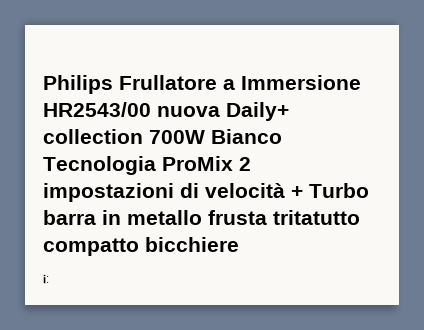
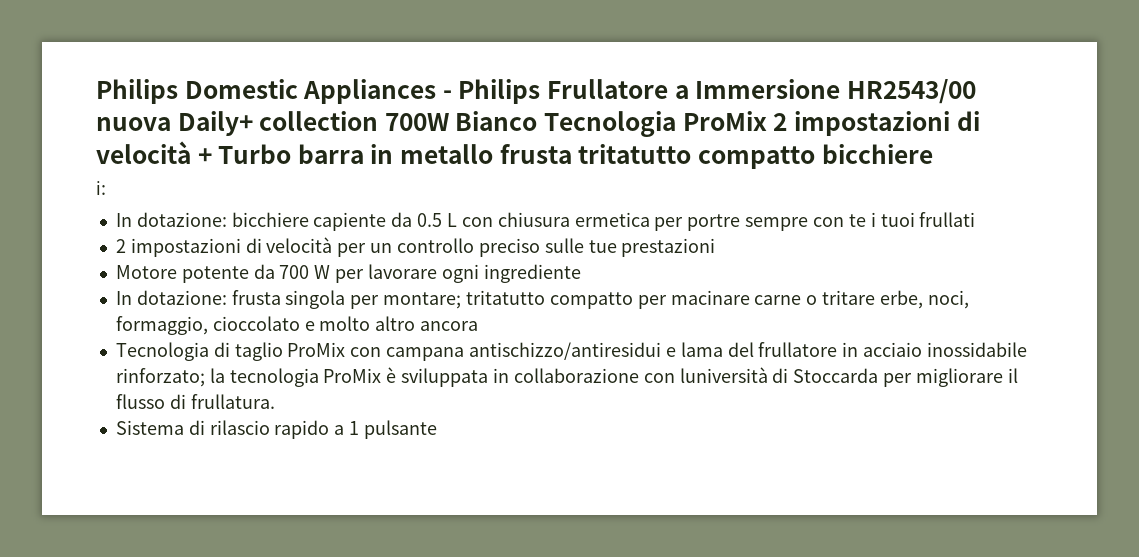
[43,75,113,94] Philips -> [96,79,541,104] Philips Domestic Appliances - Philips
(49, 279) none -> [115,212,976,231] [115,237,716,257] [115,264,581,283] [115,290,969,309] [115,316,479,335] [115,342,1027,361] [115,367,1018,387] [115,394,275,409] [115,420,437,439] // In dotazione: bicchiere capiente da 0.5 L con chiusura ermetica per portre sempre con te i tuoi frullati // 2 impostazioni di velocità per un controllo preciso sulle tue prestazioni // Motore potente da 700 W per lavorare ogni ingrediente // In dotazione: frusta singola per montare; tritatutto compatto per macinare carne o tritare erbe, noci, formaggio, cioccolato e molto altro ancora // Tecnologia di taglio ProMix con campana antischizzo/antiresidui e lama del frullatore in acciaio inossidabile rinforzato; la tecnologia ProMix è sviluppata in collaborazione con luniversità di Stoccarda per migliorare il flusso di frullatura. // Sistema di rilascio rapido a 1 pulsante

